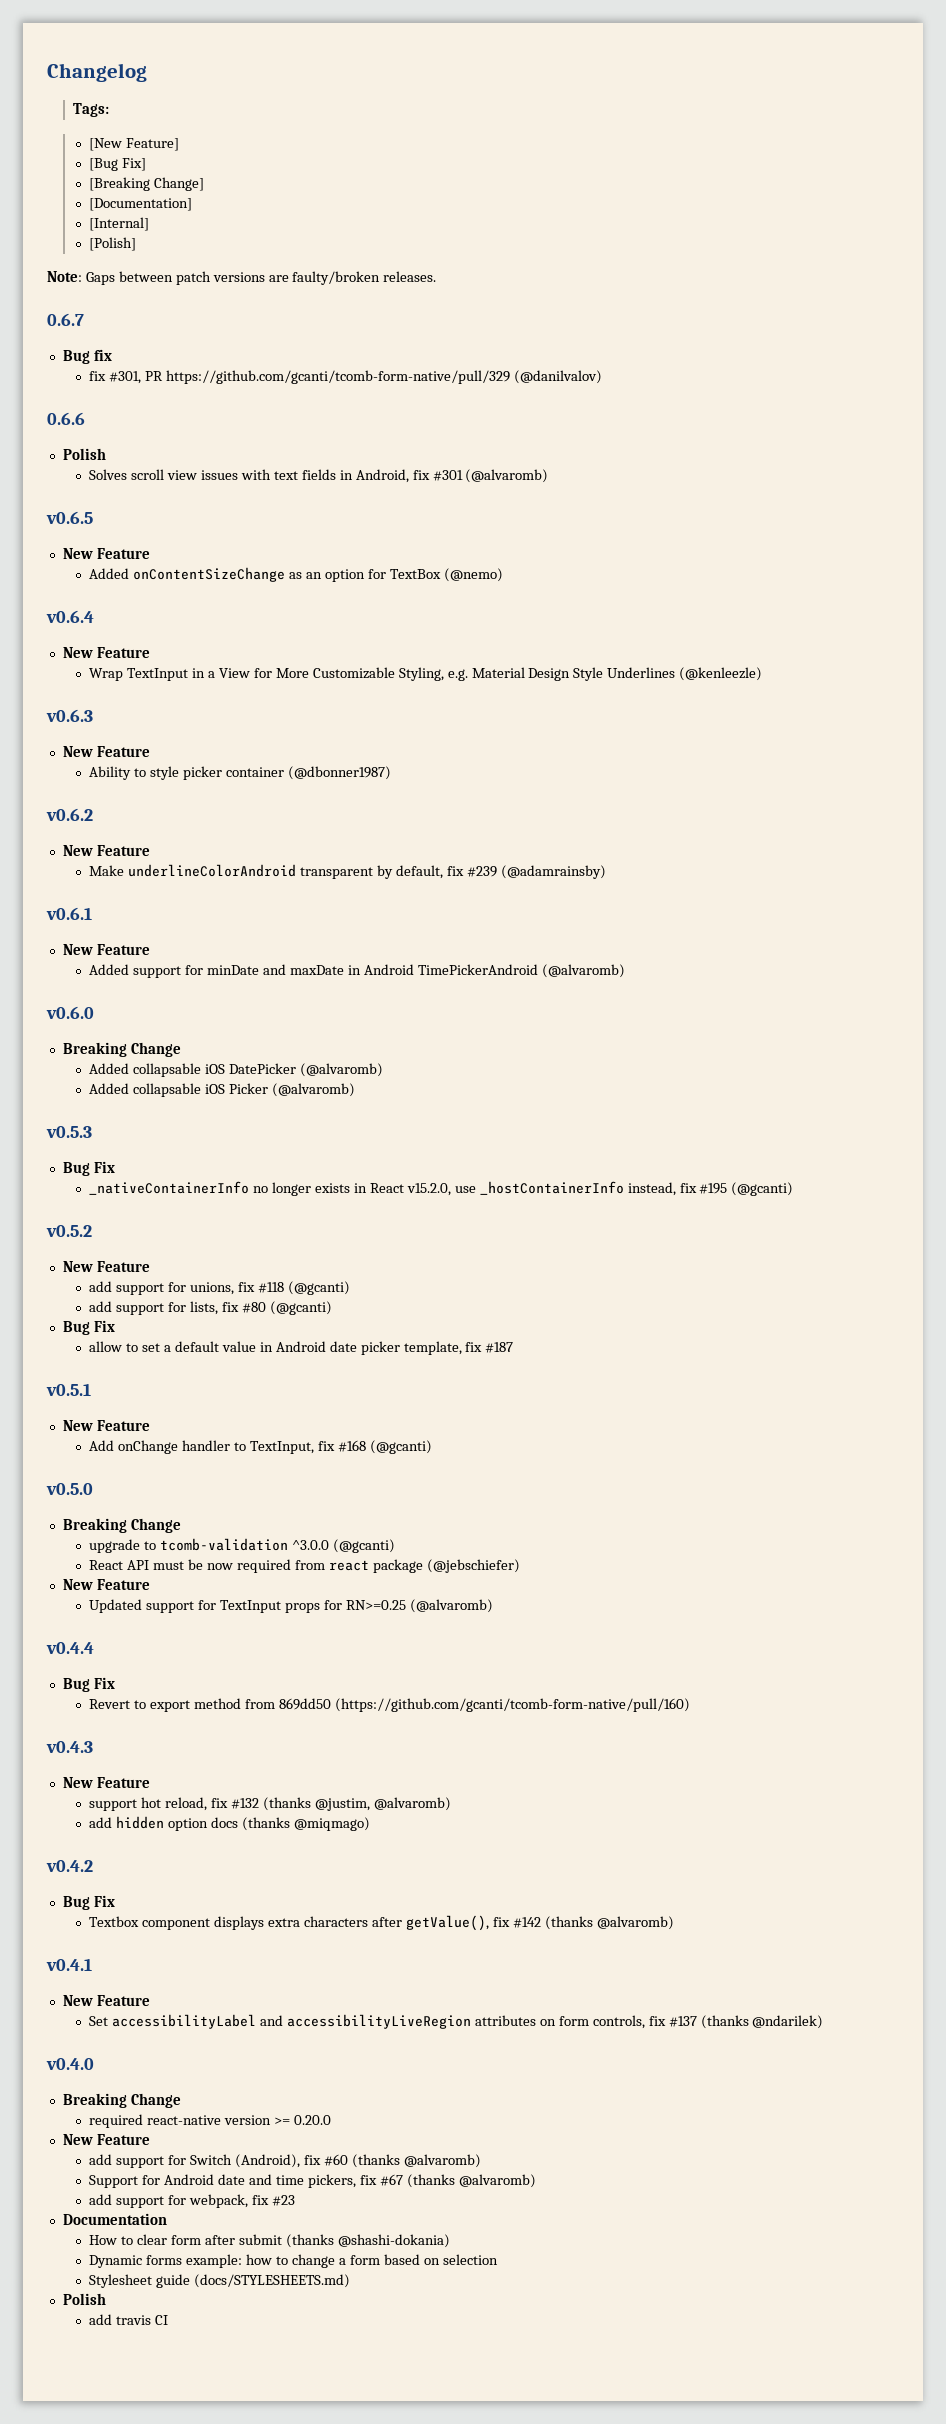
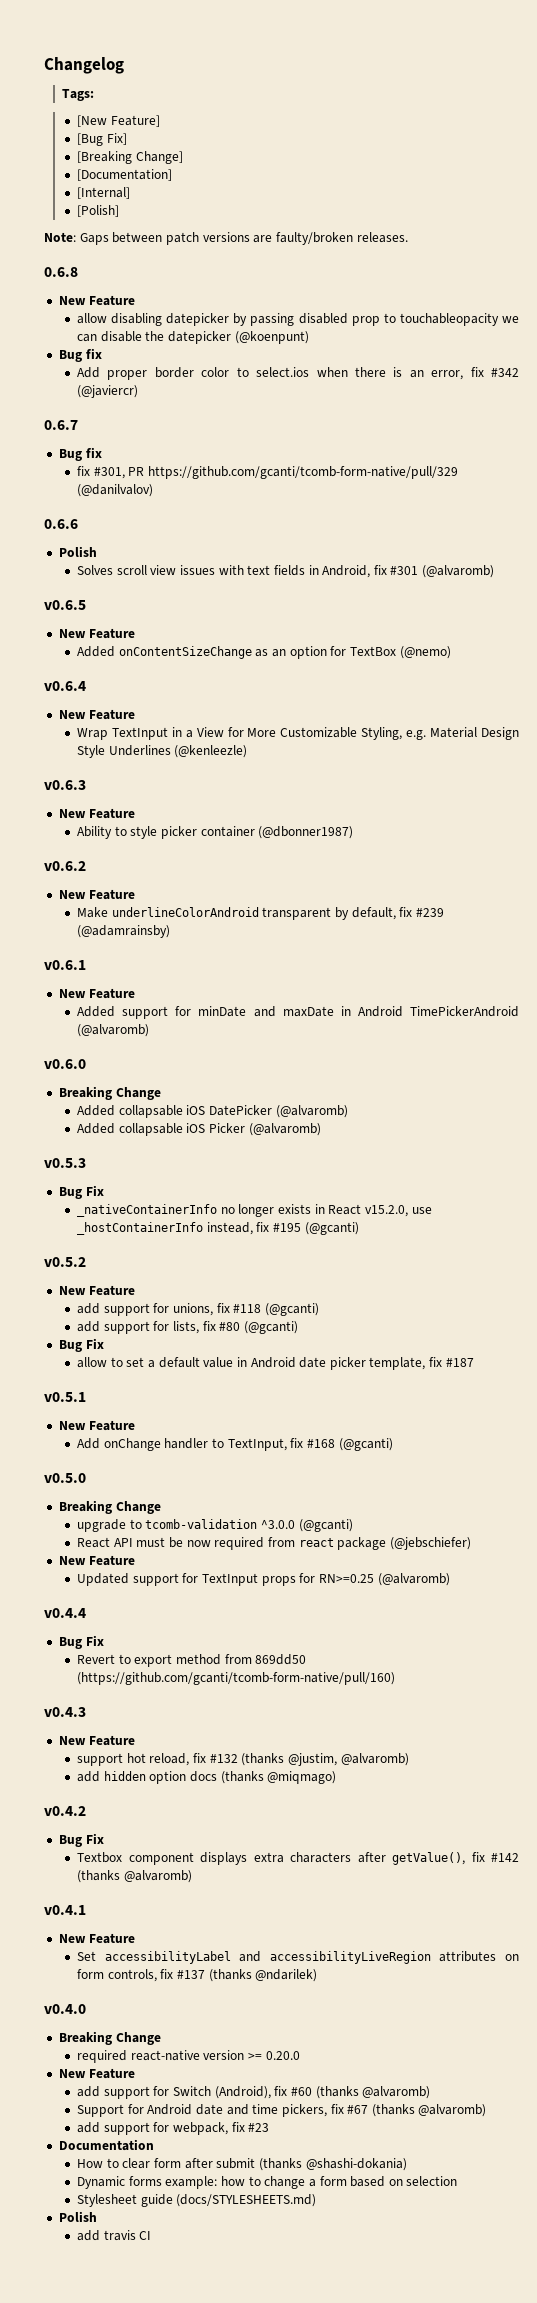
(437, 276) none -> [44,267,78,277] [58,295,135,306] [77,313,519,326] [77,331,309,344] [58,348,102,362] [77,367,520,380] [77,385,139,398] // 0.6.8 // New Feature // allow disabling datepicker by passing disabled prop to touchableopacity we can disable the datepicker (@koenpunt) // Bug fix // Add proper border color to select.ios when there is an error, fix #342 (@javiercr)

